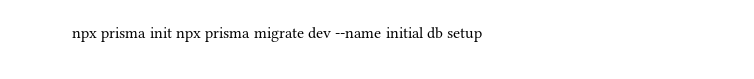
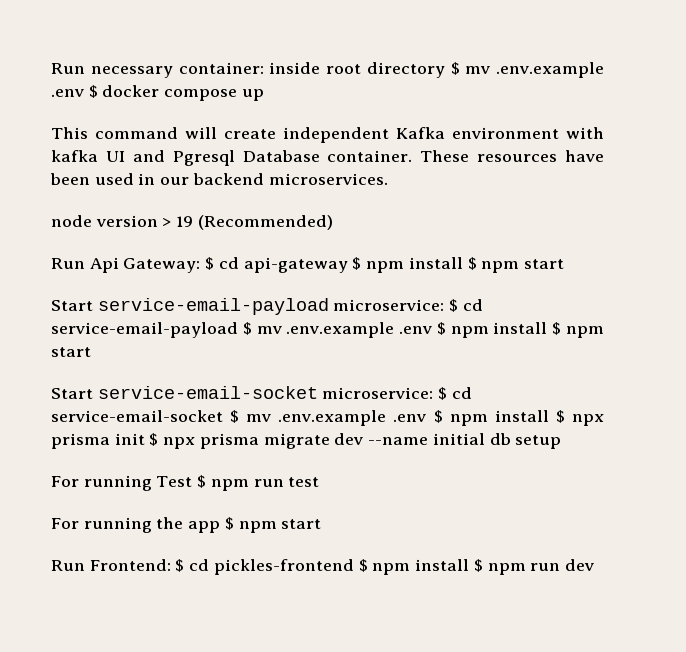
(72, 36) none -> [51,62,604,78] [51,85,264,101] [51,127,604,143] [51,150,604,166] [50,173,388,185] [51,215,333,230] [51,257,564,273] [51,298,483,315] [51,322,604,338] [51,347,91,357] [51,386,472,400] [51,410,565,426] Run necessary container: inside root directory $ mv .env.example .env $ docker compose up // This command will create independent Kafka environment with kafka UI and Pgresql Database container. These resources have been used in our backend microservices. // node version > 19 (Recommended) // Run Api Gateway: $ cd api-gateway $ npm install $ npm start // Start service-email-payload microservice: $ cd service-email-payload $ mv .env.example .env $ npm install $ npm start // Start service-email-socket microservice: $ cd service-email-socket $ mv .env.example .env $ npm install $
(172, 32) none -> [149,433,159,446] $
(483, 35) none -> [51,475,320,491] [51,517,322,533] [51,559,594,575] // For running Test $ npm run test // For running the app $ npm start // Run Frontend: $ cd pickles-frontend $ npm install $ npm run dev

